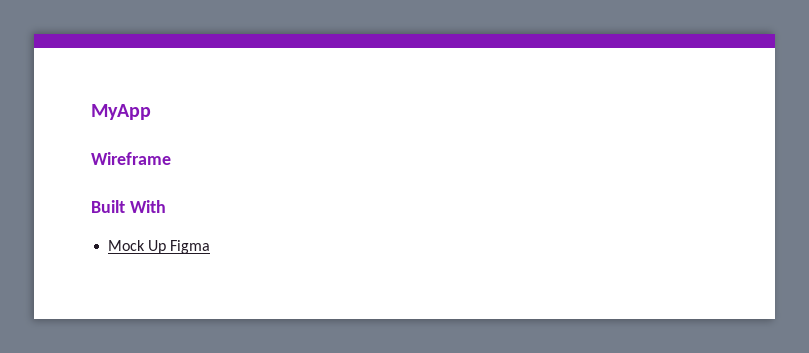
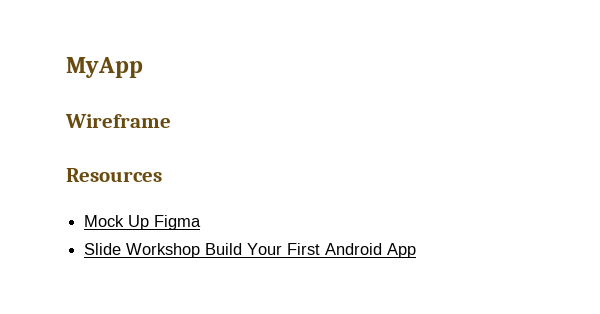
[91,200,166,213] Built With -> [66,168,162,182] Resources
(211, 247) none -> [84,243,417,258] // Slide Workshop Build Your First Android App

